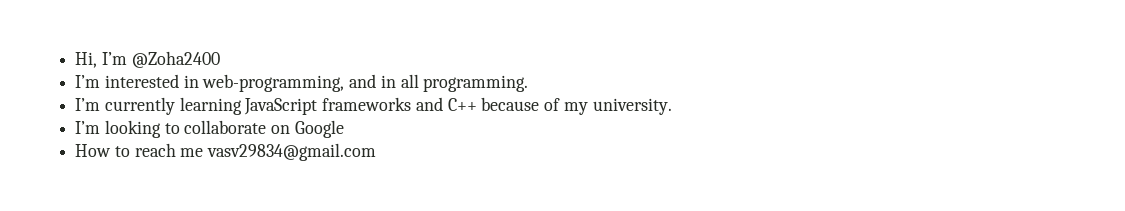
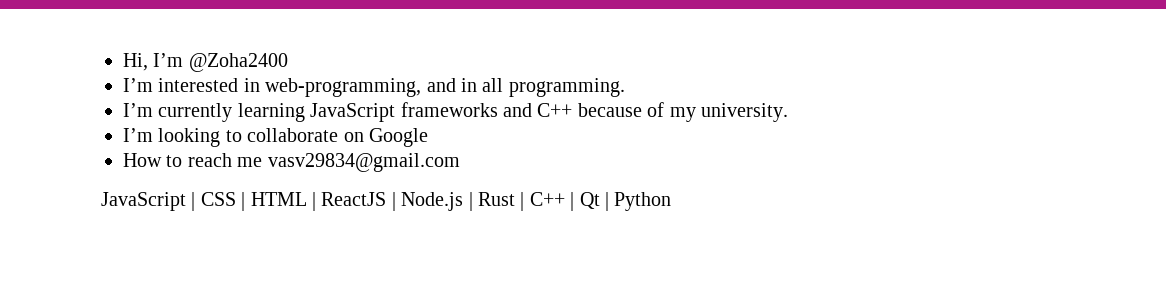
(377, 152) none -> [101,192,672,211] // JavaScript | CSS | HTML | ReactJS | Node.js | Rust | C++ | Qt | Python

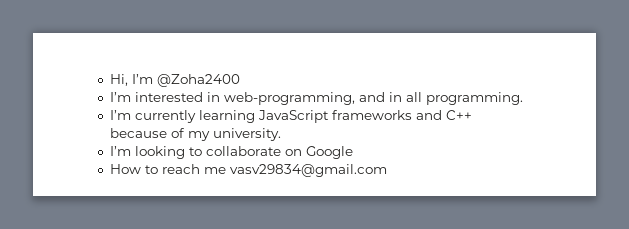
[101,192,672,211] // JavaScript | CSS | HTML | ReactJS | Node.js | Rust | C++ | Qt | Python -> (387, 170) none

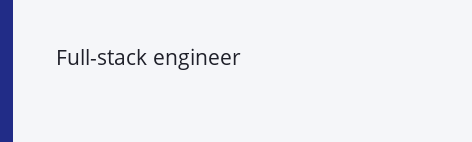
[109,74,240,87] [109,92,523,105] [109,110,472,123] [109,128,281,141] [109,146,353,159] [109,164,387,177] Hi, I’m @Zoha2400 // I’m interested in web-programming, and in all programming. // I’m currently learning JavaScript frameworks and C++ because of my university. // I’m looking to collaborate on Google // How to reach me vasv29834@gmail.com -> [56,48,241,70] Full-stack engineer

